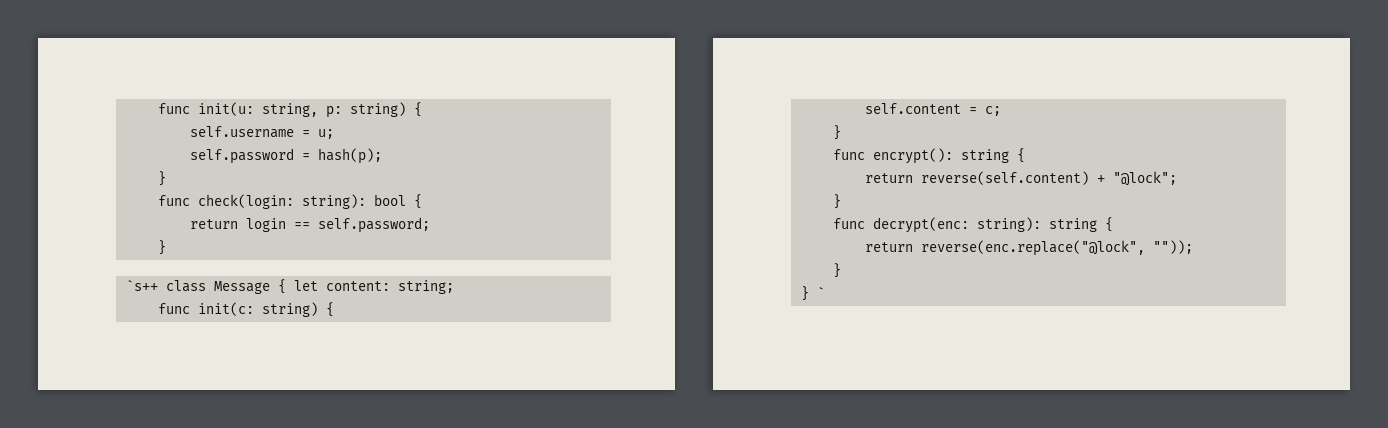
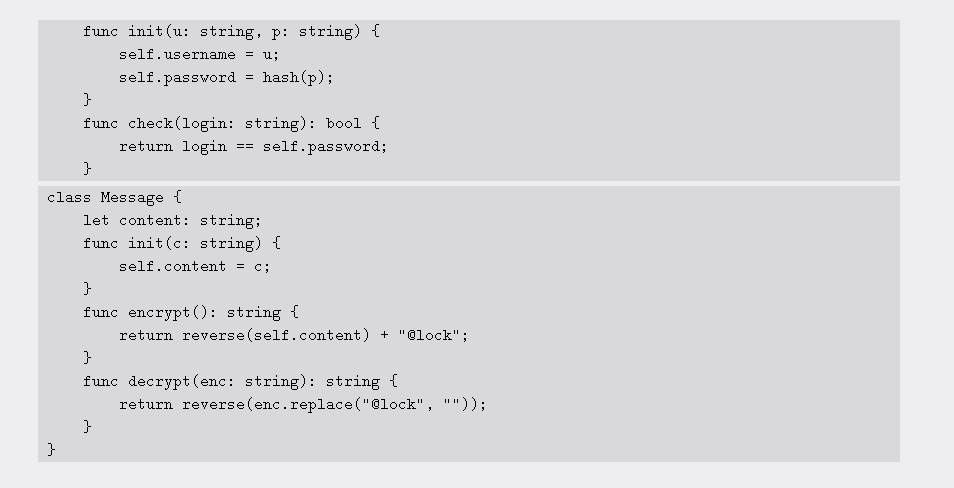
[125,280,158,291] `s++ -> (92, 168) none
(286, 286) none -> (182, 196) //
[816,287,825,298] ` -> (56, 449) none

